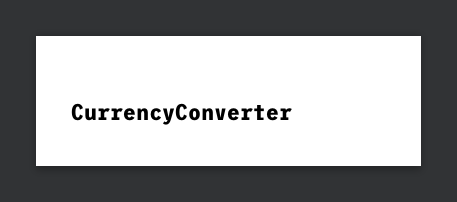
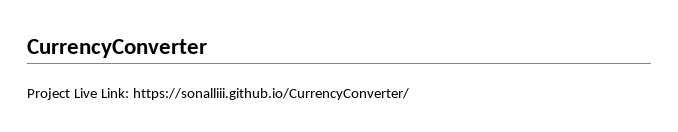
(292, 114) none -> [27,88,409,100] // Project Live Link: https://sonalliii.github.io/CurrencyConverter/

